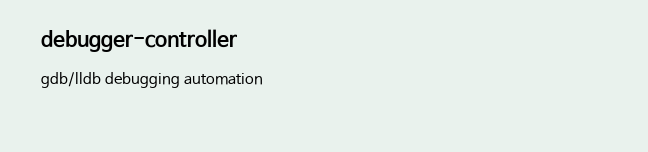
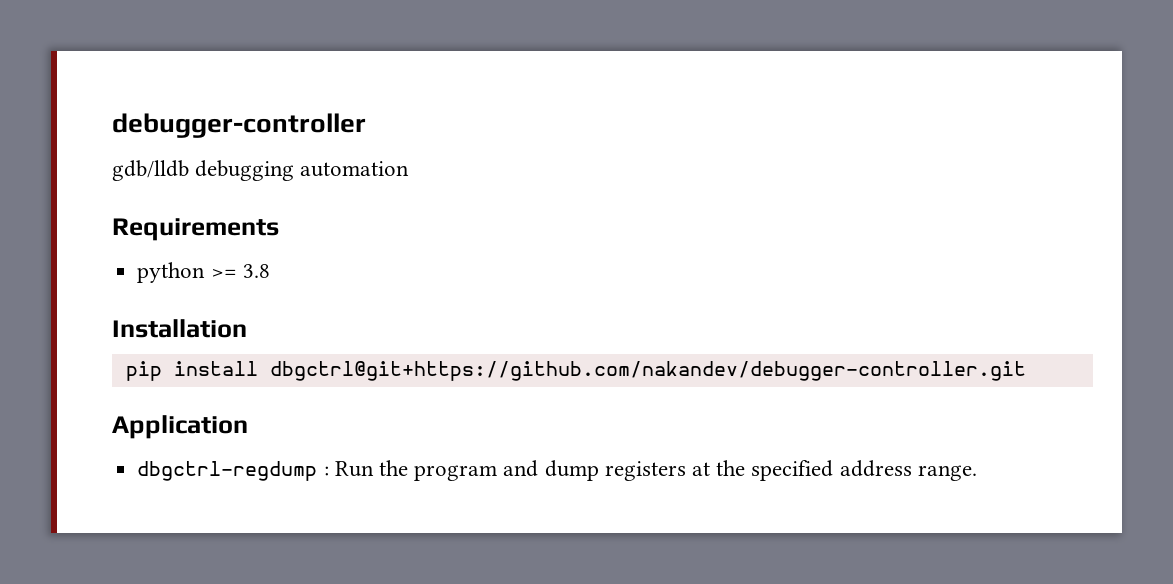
(263, 79) none -> [112,218,279,241] [137,262,270,283] [112,319,247,338] [125,361,1026,381] [112,415,248,439] [137,460,977,481] // Requirements // python >= 3.8 // Installation // pip install dbgctrl@git+https://github.com/nakandev/debugger-controller.git // Application // dbgctrl-regdump : Run the program and dump registers at the specified address range.

